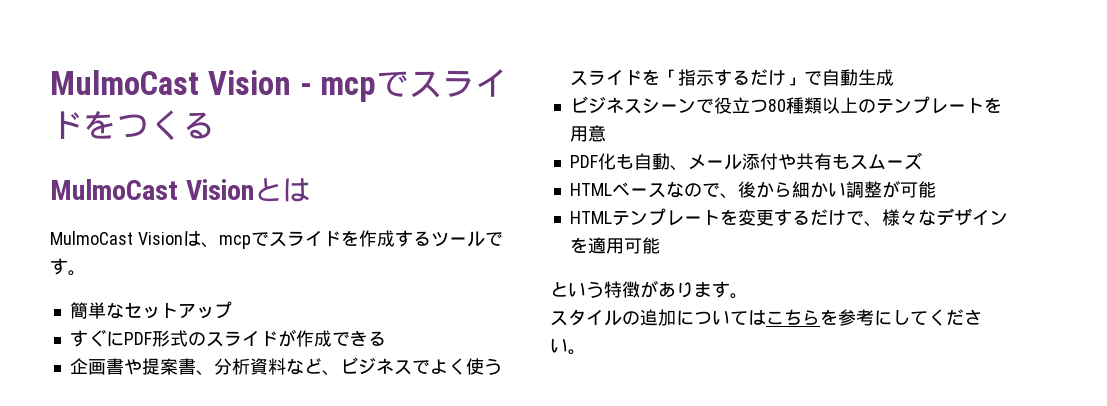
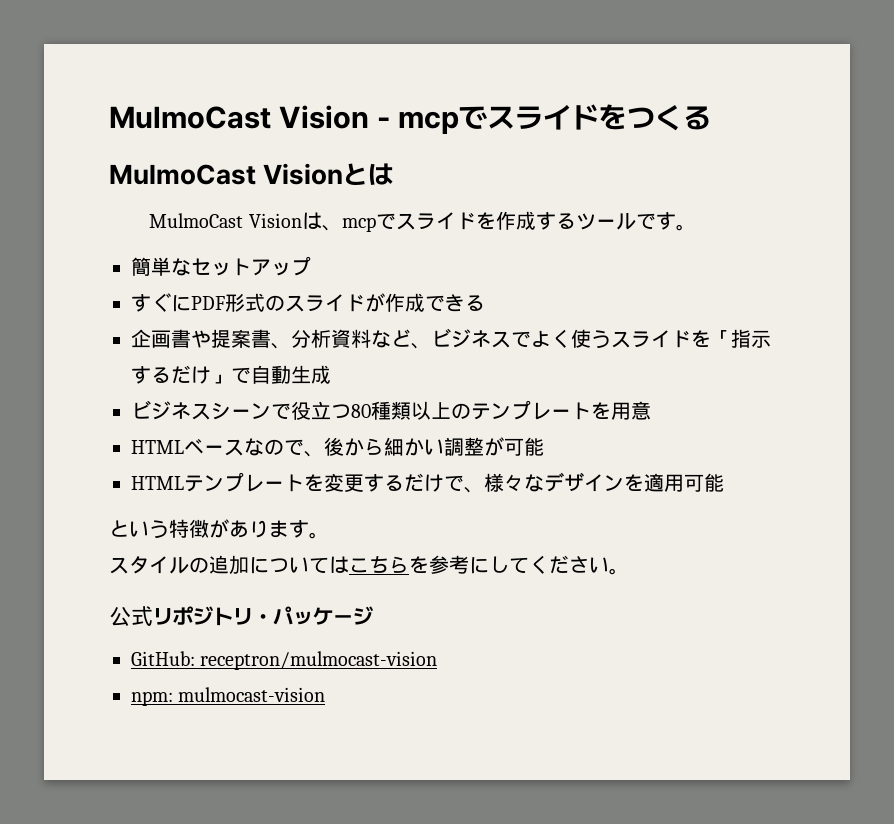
[569,152,922,171] // PDF化も自動、メール添付や共有もスムーズ -> (651, 410) none
(586, 352) none -> [109,606,374,626] [131,651,438,670] [131,687,326,706] // 公式リポジトリ・パッケージ // GitHub: receptron/mulmocast-vision // npm: mulmocast-vision

